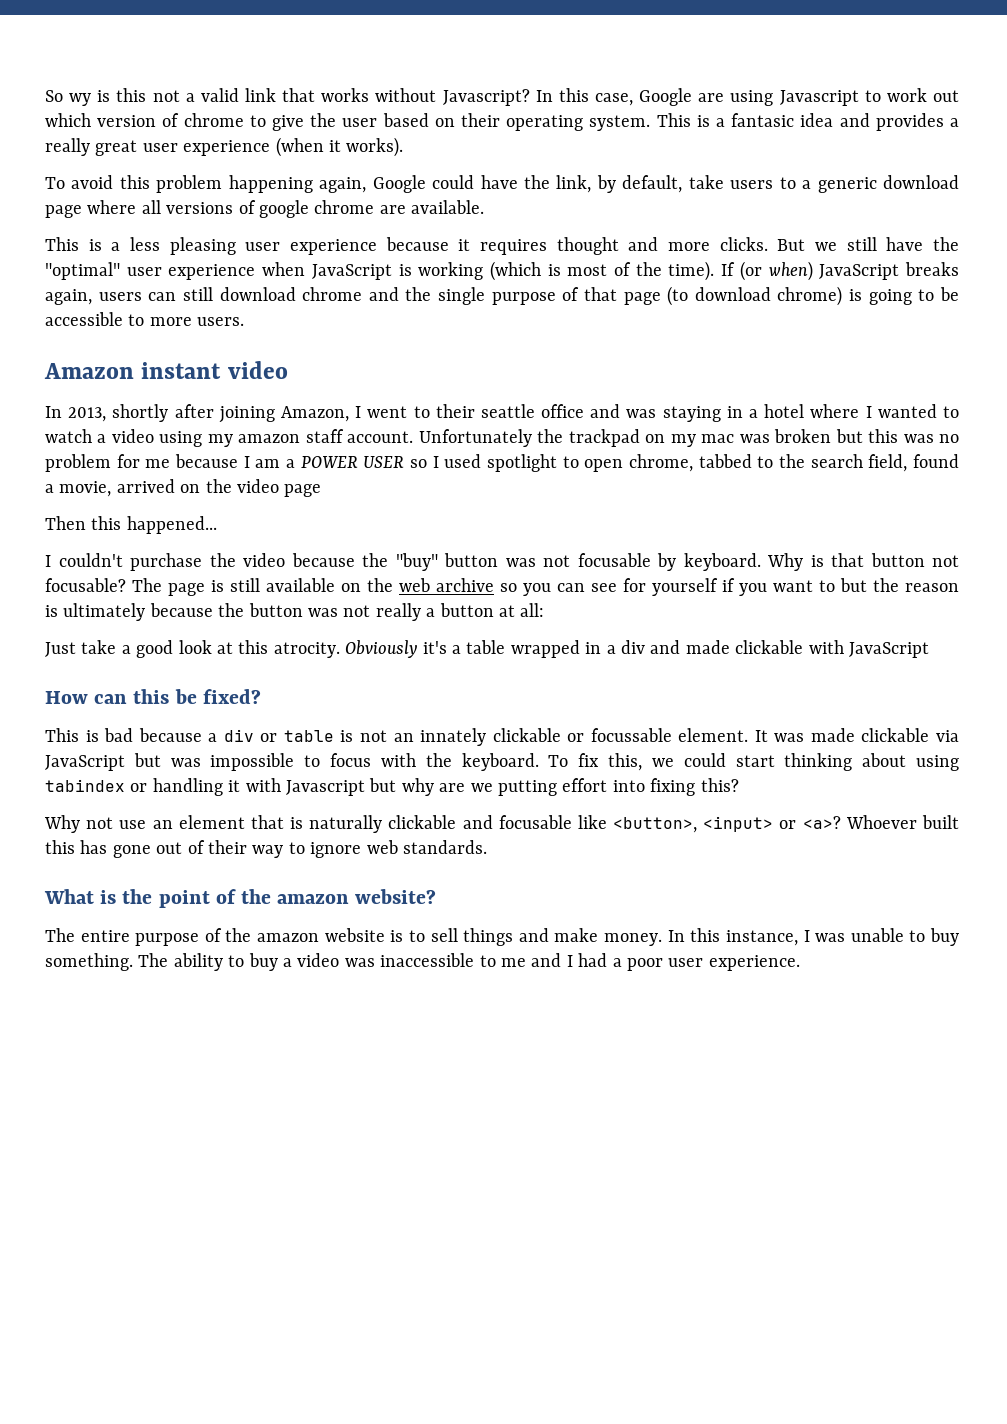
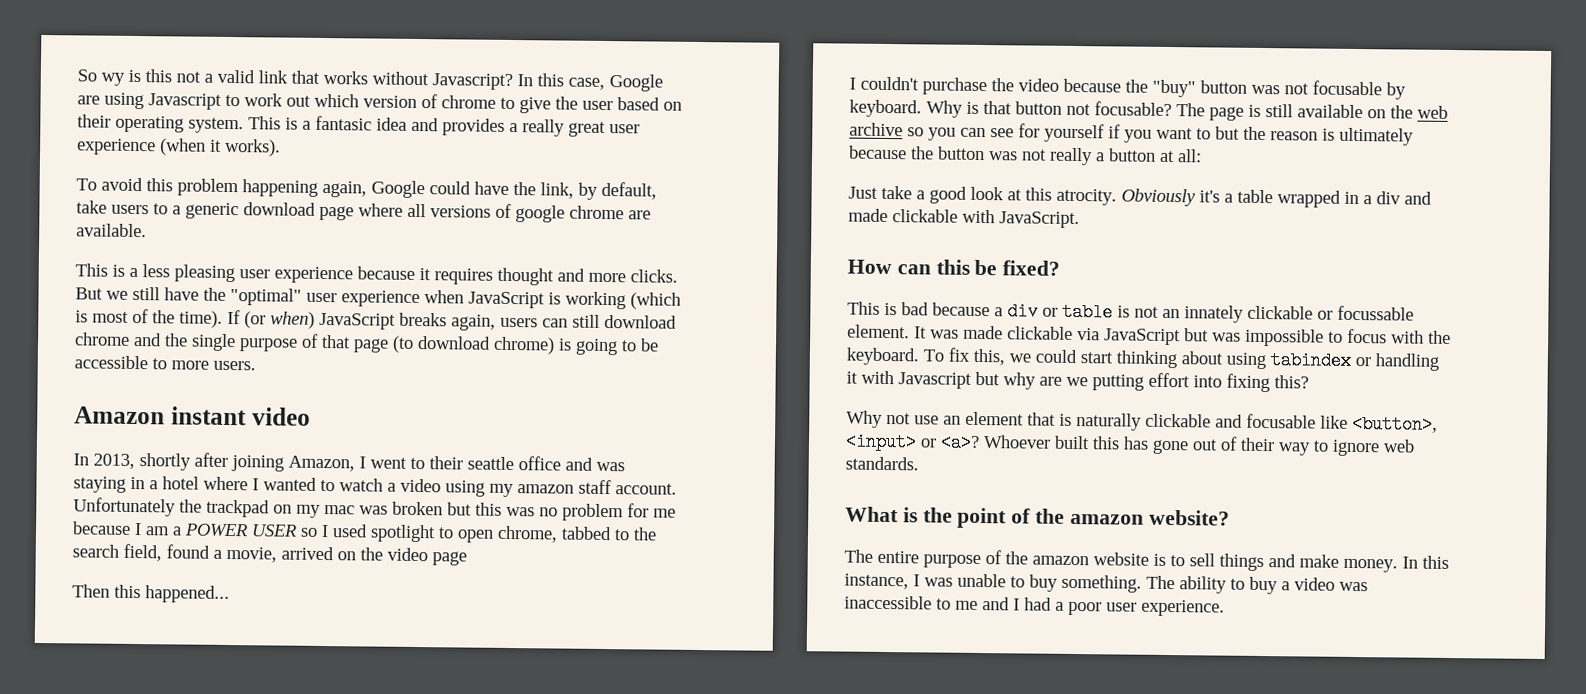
[848,642,929,658] JavaScript -> [999,211,1080,229] JavaScript.

